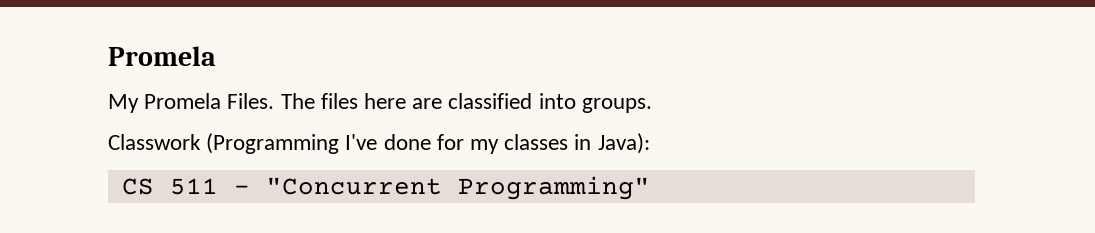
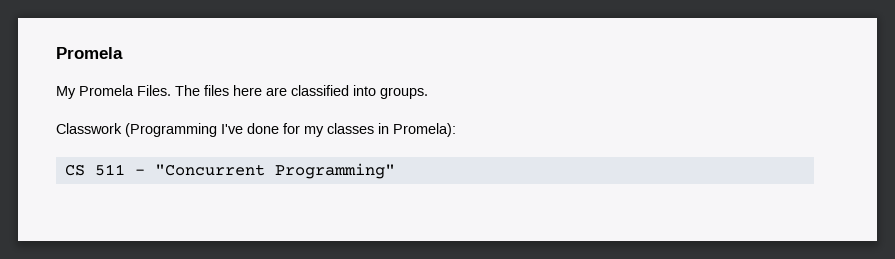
[597,133,650,154] Java): -> [393,123,456,137] Promela):

